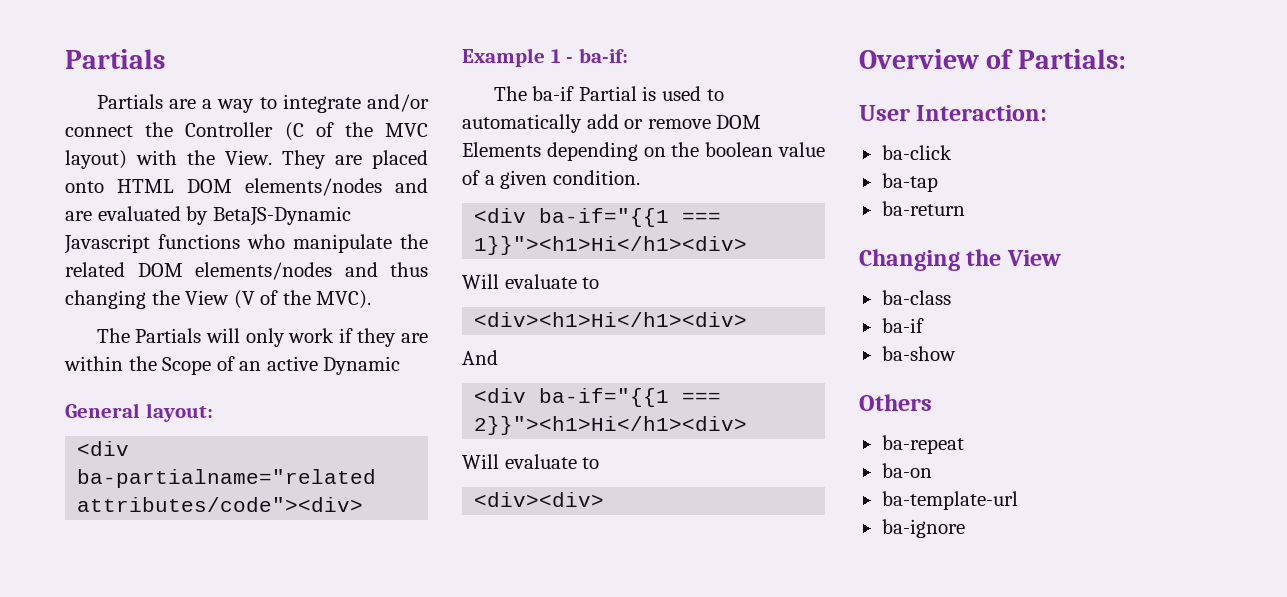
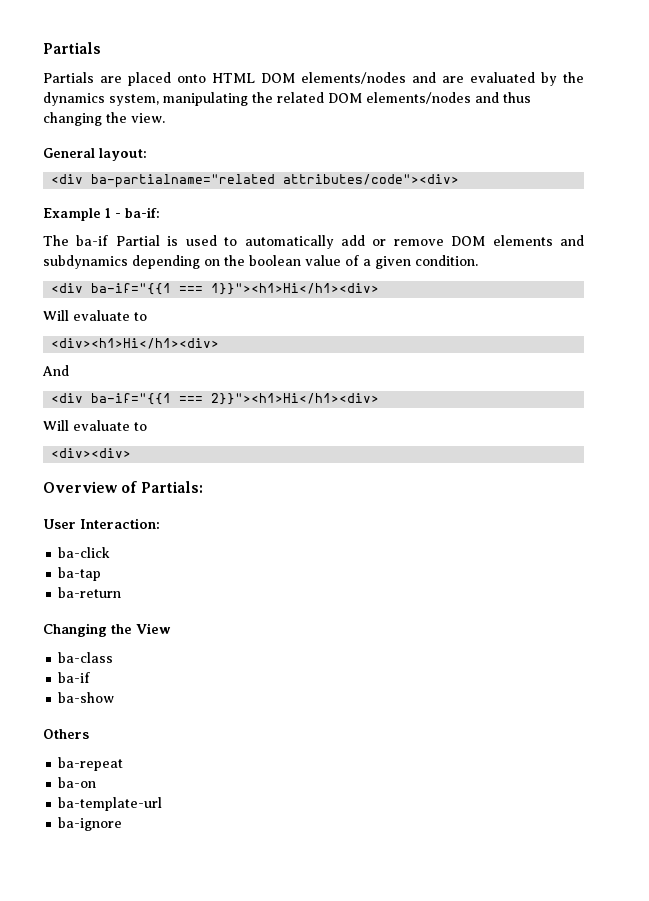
[202,94,430,113] [65,122,429,141] [65,150,362,169] a way to integrate and/or connect the Controller (C of the MVC layout) with the View. They are -> (122, 79) none
[212,206,351,226] [64,234,392,254] BetaJS-Dynamic Javascript functions who manipulate -> [563,72,584,83] [43,92,248,106] the dynamics system, manipulating
[185,290,372,309] [96,328,429,347] [64,356,401,375] View (V of the MVC). // The Partials will only work if they are within the Scope of an active Dynamic -> [131,113,165,123] view.
[462,142,541,157] Elements -> [492,235,585,246] [43,255,128,269] elements and subdynamics

